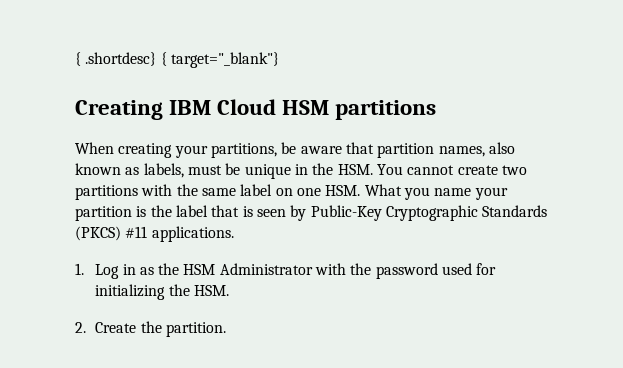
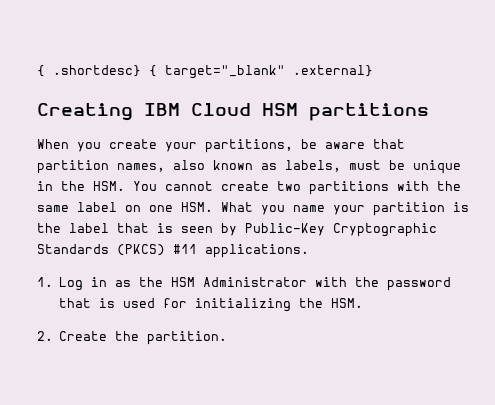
[170,52,279,68] target="_blank"} -> [165,65,373,79] target="_blank" .external}
[118,143,173,158] creating -> [77,139,157,152] you create
(438, 271) none -> [59,298,116,308] that is

